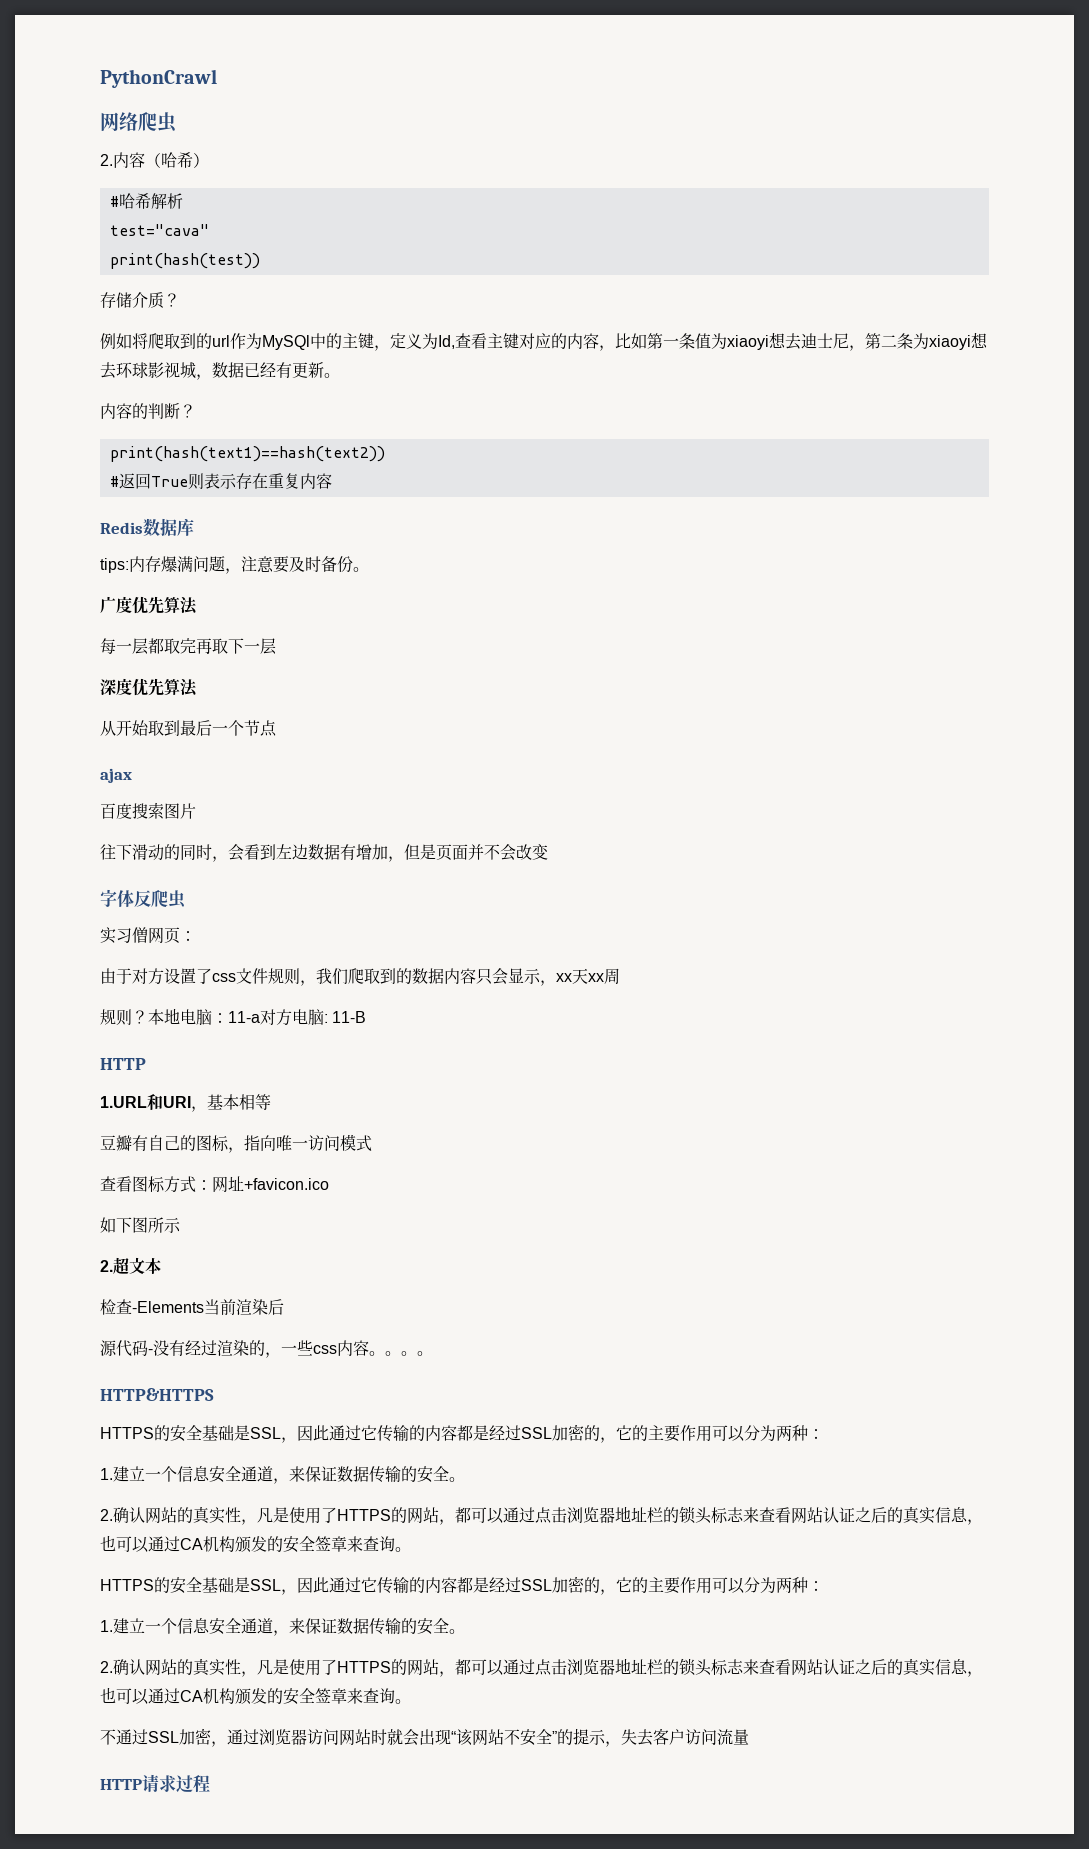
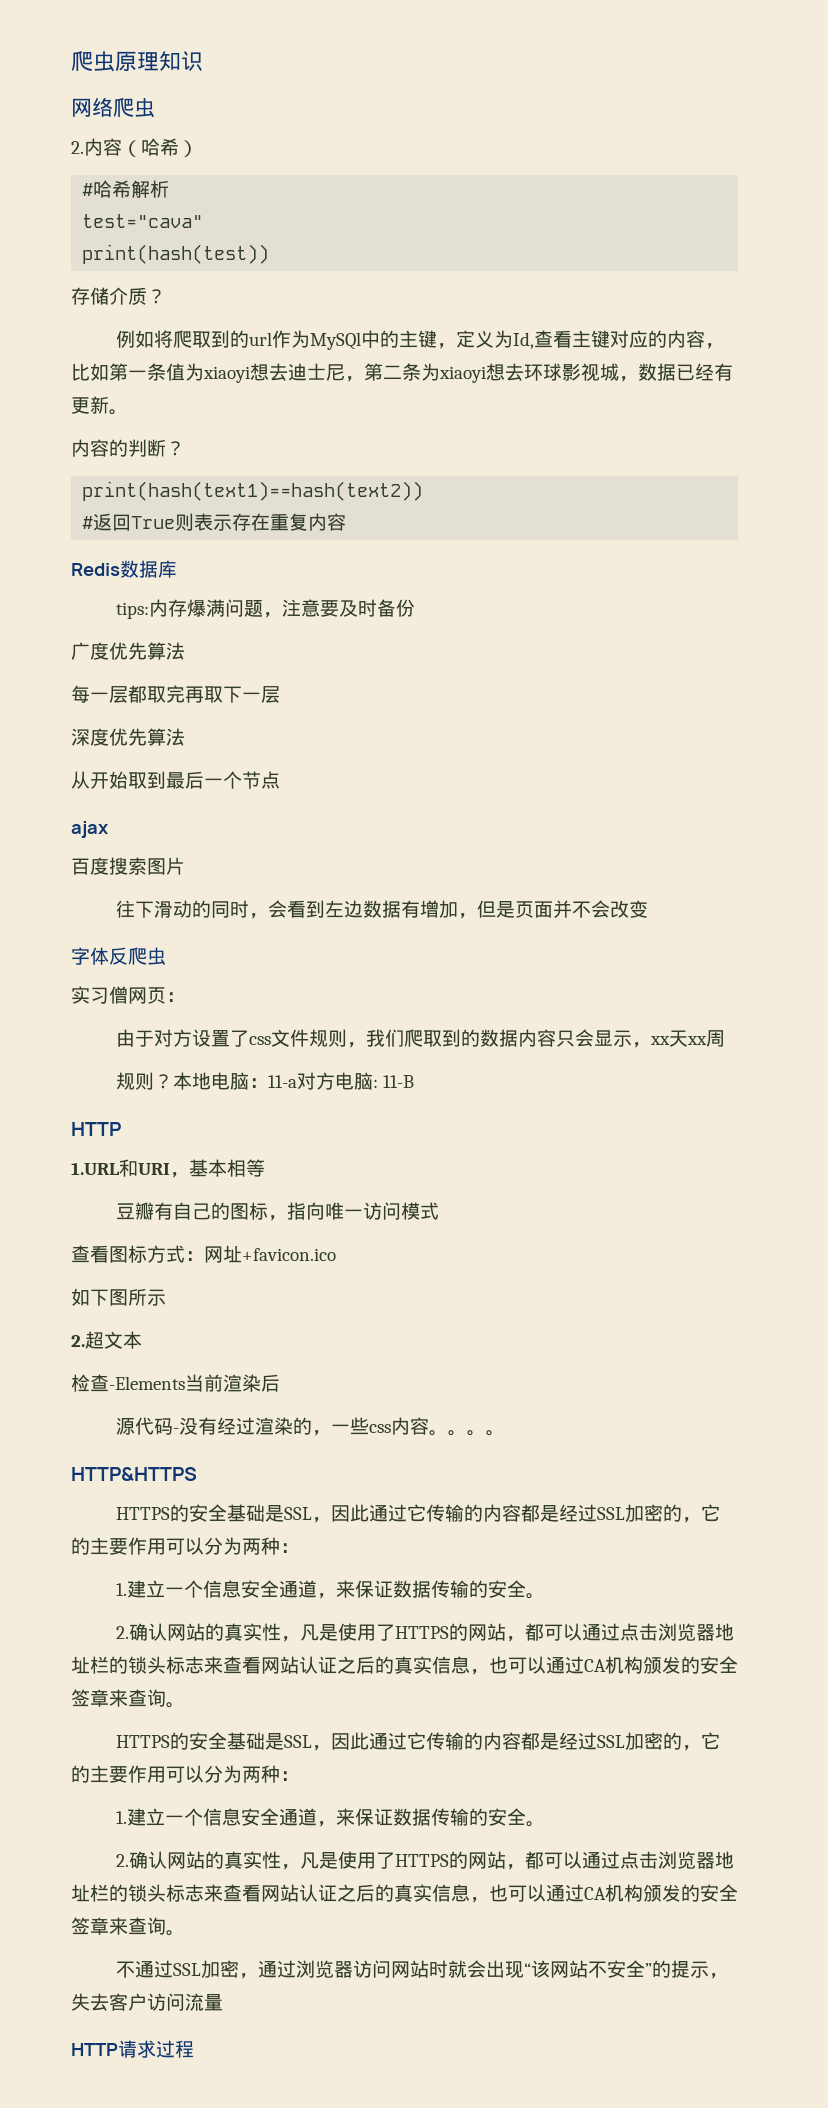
[100,69,217,88] PythonCrawl -> [71,51,203,72] 爬虫原理知识
[353,567,369,572] 。 -> (416, 608) none

